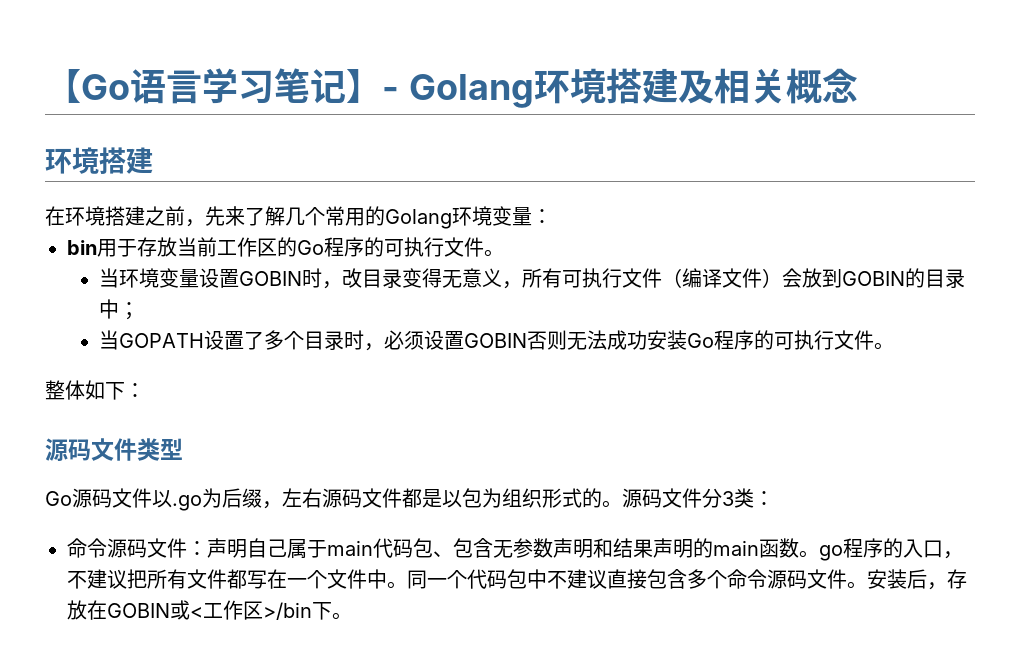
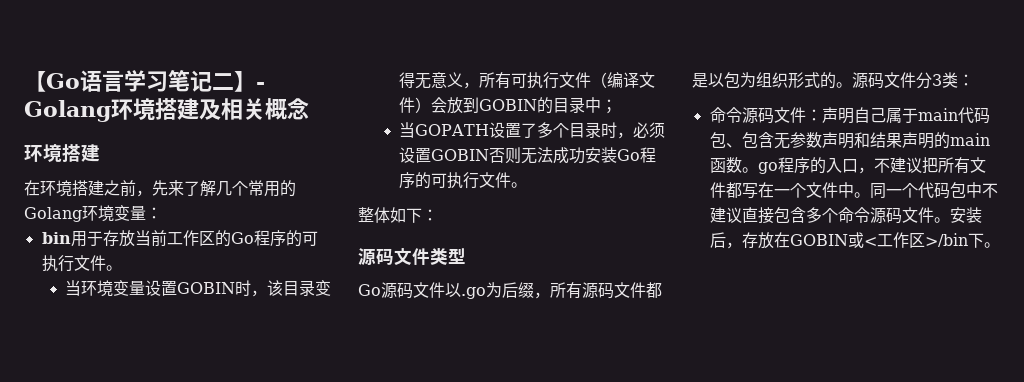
(346, 86) none -> [212,73,234,90] 二
[341,268,362,288] 改 -> [266,280,283,296] 该
[282,488,322,508] 左右 -> [550,282,582,299] 所有

